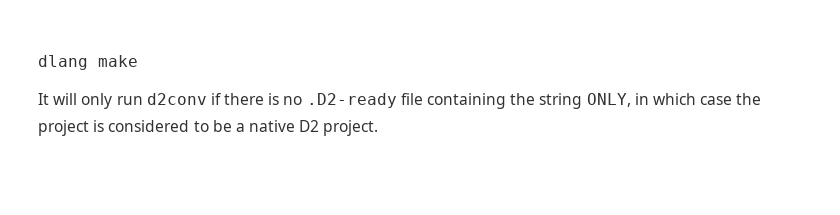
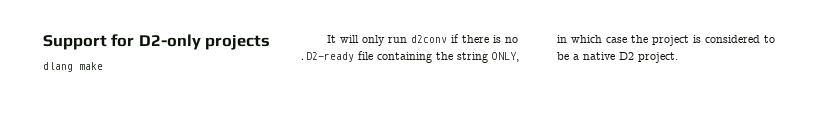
(38, 62) none -> [43,34,271,50] Support for D2-only projects //

